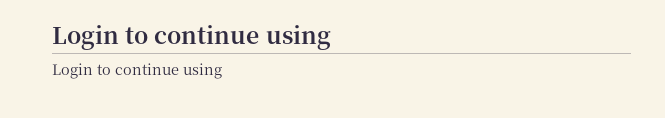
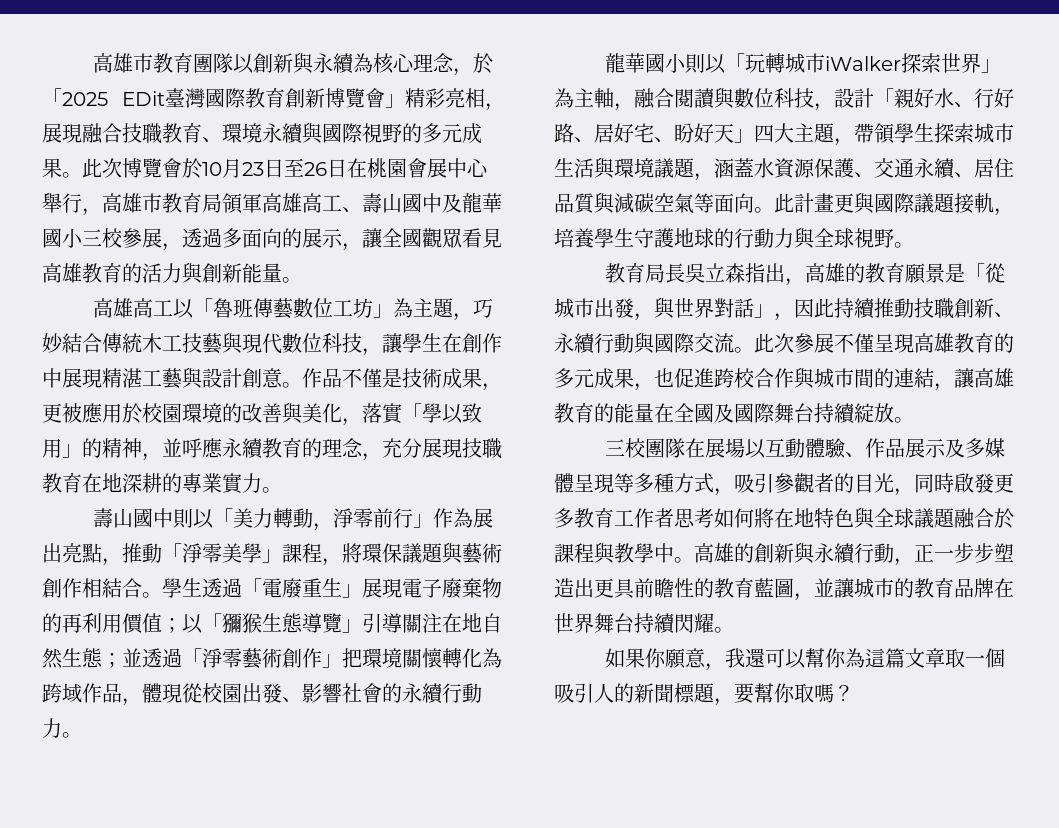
[52,25,331,50] [52,63,222,79] Login to continue using // Login to continue using -> [92,52,493,76] [42,88,505,111] [42,122,482,144] [42,158,489,179] [42,192,502,216] [42,228,502,251] [42,262,302,284] [92,298,493,321] [42,332,502,356] [42,367,502,391] [42,402,482,426] [42,438,502,461] [42,473,282,494] [92,508,493,531] [42,542,502,566] [42,578,502,598] [42,613,502,634] [42,648,502,669] [42,683,482,706] [42,718,82,738] [604,53,1001,74] [554,87,1014,111] [554,123,1014,146] [554,157,1014,181] [554,192,1014,216] [554,227,914,249] [604,263,1006,286] [554,297,1014,321] [554,332,1014,354] [554,367,1014,391] [554,403,914,424] [604,438,1005,459] [554,473,1014,496] [554,507,1014,529] [554,542,1014,566] [554,578,1014,601] [554,613,734,634] [604,648,1005,671] [554,683,854,706] 高雄市教育團隊以創新與永續為核心理念，於「2025 EDit臺灣國際教育創新博覽會」精彩亮相，展現融合技職教育、環境永續與國際視野的多元成果。此次博覽會於10月23日至26日在桃園會展中心舉行，高雄市教育局領軍高雄高工、壽山國中及龍華國小三校參展，透過多面向的展示，讓全國觀眾看見高雄教育的活力與創新能量。 // 高雄高工以「魯班傳藝數位工坊」為主題，巧妙結合傳統木工技藝與現代數位科技，讓學生在創作中展現精湛工藝與設計創意。作品不僅是技術成果，更被應用於校園環境的改善與美化，落實「學以致用」的精神，並呼應永續教育的理念，充分展現技職教育在地深耕的專業實力。 // 壽山國中則以「美力轉動，淨零前行」作為展出亮點，推動「淨零美學」課程，將環保議題與藝術創作相結合。學生透過「電廢重生」展現電子廢棄物的再利用價值；以「獼猴生態導覽」引導關注在地自然生態；並透過「淨零藝術創作」把環境關懷轉化為跨域作品，體現從校園出發、影響社會的永續行動力。 // 龍華國小則以「玩轉城市iWalker探索世界」為主軸，融合閱讀與數位科技，設計「親好水、行好路、居好宅、盼好天」四大主題，帶領學生探索城市生活與環境議題，涵蓋水資源保護、交通永續、居住品質與減碳空氣等面向。此計畫更與國際議題接軌，培養學生守護地球的行動力與全球視野。 // 教育局長吳立森指出，高雄的教育願景是「從城市出發，與世界對話」，因此持續推動技職創新、永續行動與國際交流。此次參展不僅呈現高雄教育的多元成果，也促進跨校合作與城市間的連結，讓高雄教育的能量在全國及國際舞台持續綻放。 // 三校團隊在展場以互動體驗、作品展示及多媒體呈現等多種方式，吸引參觀者的目光，同時啟發更多教育工作者思考如何將在地特色與全球議題融合於課程與教學中。高雄的創新與永續行動，正一步步塑造出更具前瞻性的教育藍圖，並讓城市的教育品牌在世界舞台持續閃耀。 // 如果你願意，我還可以幫你為這篇文章取一個吸引人的新聞標題，要幫你取嗎？

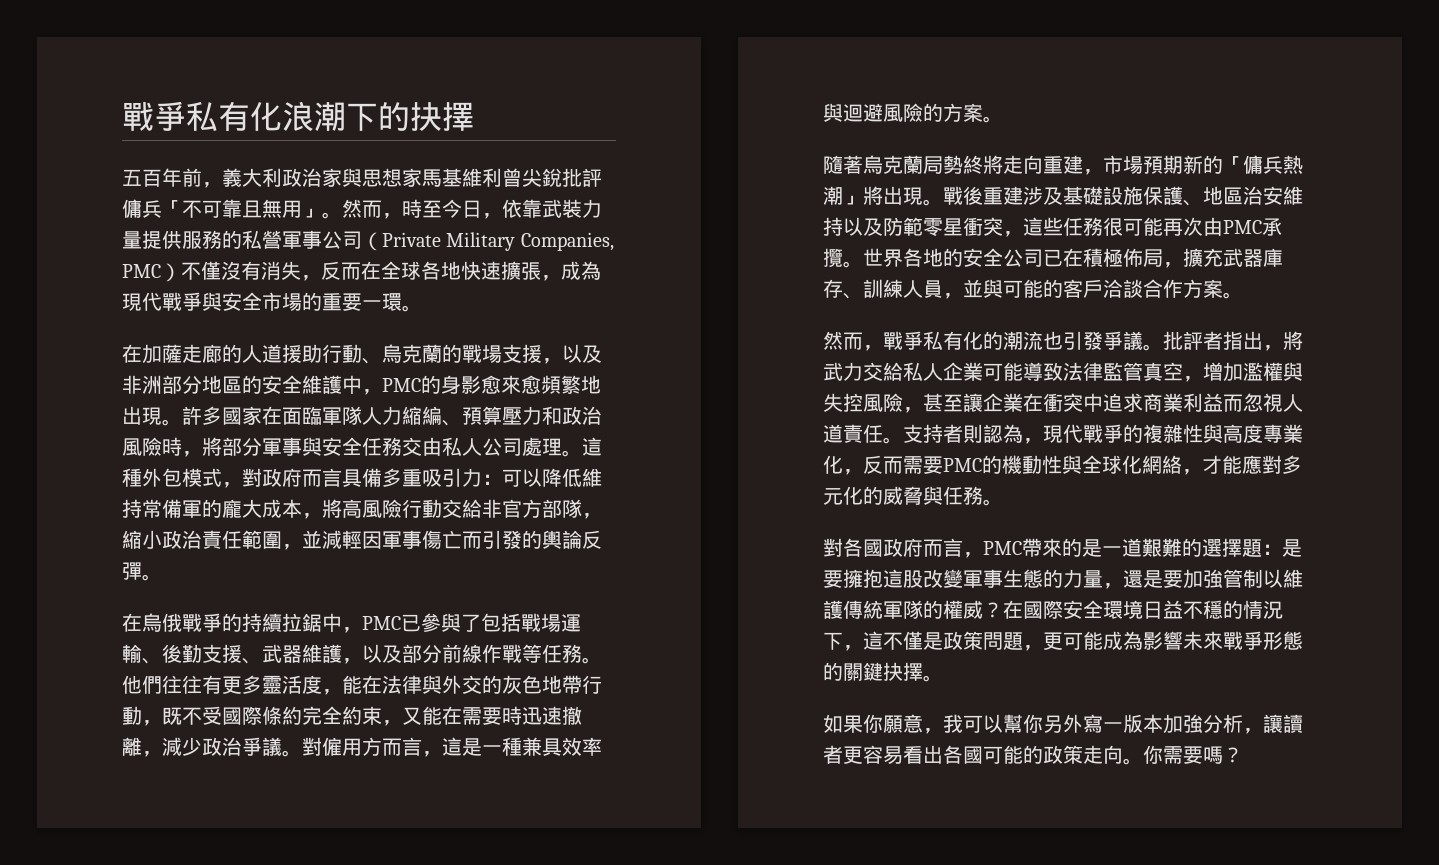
[92,52,493,76] [42,88,505,111] [42,122,482,144] [42,158,489,179] [42,192,502,216] [42,228,502,251] [42,262,302,284] [92,298,493,321] [42,332,502,356] [42,367,502,391] [42,402,482,426] [42,438,502,461] [42,473,282,494] [92,508,493,531] [42,542,502,566] [42,578,502,598] [42,613,502,634] [42,648,502,669] [42,683,482,706] [42,718,82,738] [604,53,1001,74] [554,87,1014,111] [554,123,1014,146] [554,157,1014,181] [554,192,1014,216] [554,227,914,249] [604,263,1006,286] [554,297,1014,321] [554,332,1014,354] [554,367,1014,391] [554,403,914,424] [604,438,1005,459] [554,473,1014,496] [554,507,1014,529] [554,542,1014,566] [554,578,1014,601] [554,613,714,634] 高雄市教育團隊以創新與永續為核心理念，於「2025 EDit臺灣國際教育創新博覽會」精彩亮相，展現融合技職教育、環境永續與國際視野的多元成果。此次博覽會於10月23日至26日在桃園會展中心舉行，高雄市教育局領軍高雄高工、壽山國中及龍華國小三校參展，透過多面向的展示，讓全國觀眾看見高雄教育的活力與創新能量。 // 高雄高工以「魯班傳藝數位工坊」為主題，巧妙結合傳統木工技藝與現代數位科技，讓學生在創作中展現精湛工藝與設計創意。作品不僅是技術成果，更被應用於校園環境的改善與美化，落實「學以致用」的精神，並呼應永續教育的理念，充分展現技職教育在地深耕的專業實力。 // 壽山國中則以「美力轉動，淨零前行」作為展出亮點，推動「淨零美學」課程，將環保議題與藝術創作相結合。學生透過「電廢重生」展現電子廢棄物的再利用價值；以「獼猴生態導覽」引導關注在地自然生態；並透過「淨零藝術創作」把環境關懷轉化為跨域作品，體現從校園出發、影響社會的永續行動力。 // 龍華國小則以「玩轉城市iWalker探索世界」為主軸，融合閱讀與數位科技，設計「親好水、行好路、居好宅、盼好天」四大主題，帶領學生探索城市生活與環境議題，涵蓋水資源保護、交通永續、居住品質與減碳空氣等面向。此計畫更與國際議題接軌，培養學生守護地球的行動力與全球視野。 // 教育局長吳立森指出，高雄的教育願景是「從城市出發，與世界對話」，因此持續推動技職創新、永續行動與國際交流。此次參展不僅呈現高雄教育的多元成果，也促進跨校合作與城市間的連結，讓高雄教育的能量在全國及國際舞台持續綻放。 // 三校團隊在展場以互動體驗、作品展示及多媒體呈現等多種方式，吸引參觀者的目光，同時啟發更多教育工作者思考如何將在地特色與全球議題融合於課程與教學中。高雄的創新與永續行動，正一步步塑造出更具前瞻性的教育藍圖，並讓城市的教育品牌在世界舞台持續閃耀 -> [122,101,474,131] [122,168,602,188] [122,199,602,219] [122,230,614,251] [122,261,601,282] [122,292,422,312] [122,344,602,364] [122,375,601,395] [122,406,602,426] [122,437,602,457] [122,468,602,488] [122,499,602,519] [122,530,602,550] [122,562,162,581] [122,613,581,633] [122,644,602,664] [122,675,602,695] [122,706,582,726] [122,737,602,757] [823,103,1003,123] [823,155,1303,175] [823,186,1303,206] [823,217,1282,237] [823,248,1283,268] [823,279,1243,299] [823,331,1303,351] [823,362,1303,382] [823,393,1303,413] [823,424,1303,444] [823,455,1302,475] [823,486,1003,506] [823,538,1302,558] [823,569,1303,589] [823,600,1283,619] [823,631,1303,651] [823,662,923,681] 戰爭私有化浪潮下的抉擇 // 五百年前，義大利政治家與思想家馬基維利曾尖銳批評傭兵「不可靠且無用」。然而，時至今日，依靠武裝力量提供服務的私營軍事公司（Private Military Companies, PMC）不僅沒有消失，反而在全球各地快速擴張，成為現代戰爭與安全市場的重要一環。 // 在加薩走廊的人道援助行動、烏克蘭的戰場支援，以及非洲部分地區的安全維護中，PMC的身影愈來愈頻繁地出現。許多國家在面臨軍隊人力縮編、預算壓力和政治風險時，將部分軍事與安全任務交由私人公司處理。這種外包模式，對政府而言具備多重吸引力：可以降低維持常備軍的龐大成本，將高風險行動交給非官方部隊，縮小政治責任範圍，並減輕因軍事傷亡而引發的輿論反彈。 // 在烏俄戰爭的持續拉鋸中，PMC已參與了包括戰場運輸、後勤支援、武器維護，以及部分前線作戰等任務。他們往往有更多靈活度，能在法律與外交的灰色地帶行動，既不受國際條約完全約束，又能在需要時迅速撤離，減少政治爭議。對僱用方而言，這是一種兼具效率與迴避風險的方案。 // 隨著烏克蘭局勢終將走向重建，市場預期新的「傭兵熱潮」將出現。戰後重建涉及基礎設施保護、地區治安維持以及防範零星衝突，這些任務很可能再次由PMC承攬。世界各地的安全公司已在積極佈局，擴充武器庫存、訓練人員，並與可能的客戶洽談合作方案。 // 然而，戰爭私有化的潮流也引發爭議。批評者指出，將武力交給私人企業可能導致法律監管真空，增加濫權與失控風險，甚至讓企業在衝突中追求商業利益而忽視人道責任。支持者則認為，現代戰爭的複雜性與高度專業化，反而需要PMC的機動性與全球化網絡，才能應對多元化的威脅與任務。 // 對各國政府而言，PMC帶來的是一道艱難的選擇題：是要擁抱這股改變軍事生態的力量，還是要加強管制以維護傳統軍隊的權威？在國際安全環境日益不穩的情況下，這不僅是政策問題，更可能成為影響未來戰爭形態的關鍵抉擇
[744,648,765,668] 還 -> (963, 723) none
[844,648,1005,668] [554,683,814,706] 為這篇文章取一個吸引人的新聞標題，要幫你取 -> [1043,714,1303,734] [823,745,1203,765] 另外寫一版本加強分析，讓讀者更容易看出各國可能的政策走向。你需要

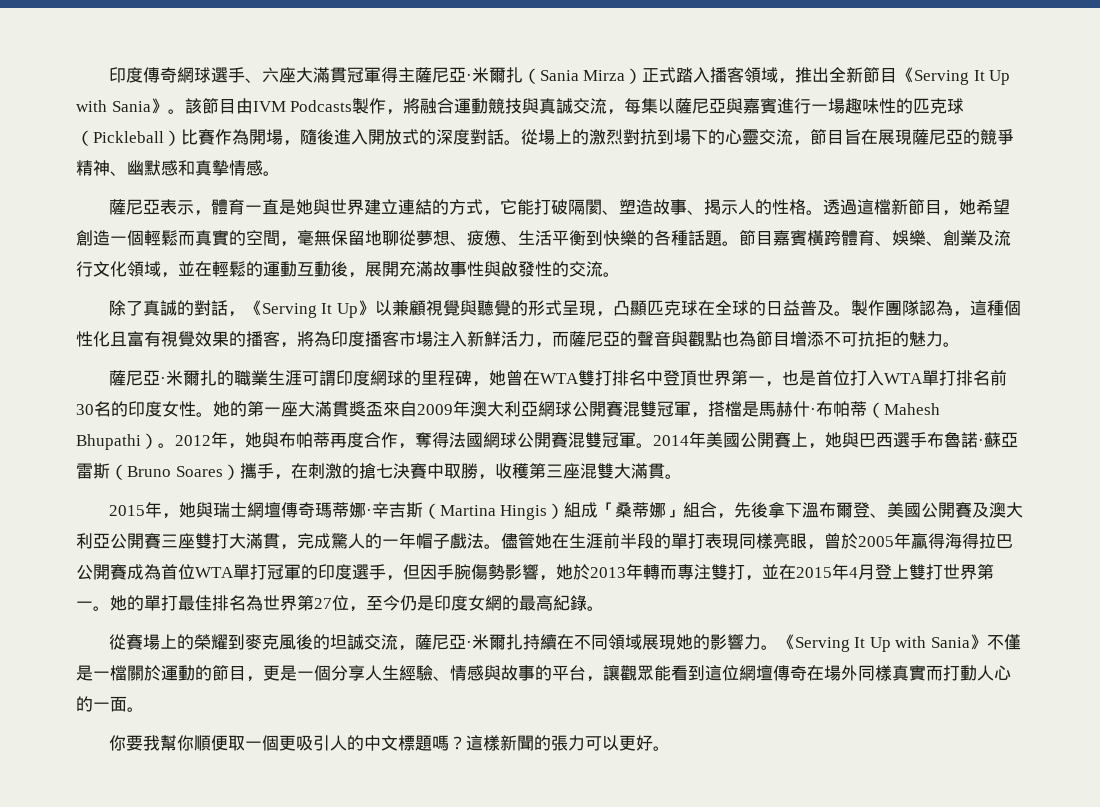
[122,101,474,131] [122,168,602,188] [122,199,602,219] [122,230,614,251] [122,261,601,282] [122,292,422,312] [122,344,602,364] [122,375,601,395] [122,406,602,426] [122,437,602,457] [122,468,602,488] [122,499,602,519] [122,530,602,550] [122,562,162,581] [122,613,581,633] [122,644,602,664] [122,675,602,695] [122,706,582,726] [122,737,602,757] [823,103,1003,123] [823,155,1303,175] [823,186,1303,206] [823,217,1282,237] [823,248,1283,268] [823,279,1243,299] [823,331,1303,351] [823,362,1303,382] [823,393,1303,413] [823,424,1303,444] [823,455,1302,475] [823,486,1003,506] [823,538,1302,558] [823,569,1303,589] [823,600,1283,619] [823,631,1303,651] [823,662,943,682] [823,714,1303,734] [823,745,1243,765] 戰爭私有化浪潮下的抉擇 // 五百年前，義大利政治家與思想家馬基維利曾尖銳批評傭兵「不可靠且無用」。然而，時至今日，依靠武裝力量提供服務的私營軍事公司（Private Military Companies, PMC）不僅沒有消失，反而在全球各地快速擴張，成為現代戰爭與安全市場的重要一環。 // 在加薩走廊的人道援助行動、烏克蘭的戰場支援，以及非洲部分地區的安全維護中，PMC的身影愈來愈頻繁地出現。許多國家在面臨軍隊人力縮編、預算壓力和政治風險時，將部分軍事與安全任務交由私人公司處理。這種外包模式，對政府而言具備多重吸引力：可以降低維持常備軍的龐大成本，將高風險行動交給非官方部隊，縮小政治責任範圍，並減輕因軍事傷亡而引發的輿論反彈。 // 在烏俄戰爭的持續拉鋸中，PMC已參與了包括戰場運輸、後勤支援、武器維護，以及部分前線作戰等任務。他們往往有更多靈活度，能在法律與外交的灰色地帶行動，既不受國際條約完全約束，又能在需要時迅速撤離，減少政治爭議。對僱用方而言，這是一種兼具效率與迴避風險的方案。 // 隨著烏克蘭局勢終將走向重建，市場預期新的「傭兵熱潮」將出現。戰後重建涉及基礎設施保護、地區治安維持以及防範零星衝突，這些任務很可能再次由PMC承攬。世界各地的安全公司已在積極佈局，擴充武器庫存、訓練人員，並與可能的客戶洽談合作方案。 // 然而，戰爭私有化的潮流也引發爭議。批評者指出，將武力交給私人企業可能導致法律監管真空，增加濫權與失控風險，甚至讓企業在衝突中追求商業利益而忽視人道責任。支持者則認為，現代戰爭的複雜性與高度專業化，反而需要PMC的機動性與全球化網絡，才能應對多元化的威脅與任務。 // 對各國政府而言，PMC帶來的是一道艱難的選擇題：是要擁抱這股改變軍事生態的力量，還是要加強管制以維護傳統軍隊的權威？在國際安全環境日益不穩的情況下，這不僅是政策問題，更可能成為影響未來戰爭形態的關鍵抉擇。 // 如果你願意，我可以幫你另外寫一版本加強分析，讓讀者更容易看出各國可能的政策走向。你需要嗎？ -> [108,67,1011,85] [76,98,965,115] [76,128,1014,146] [76,160,280,176] [108,198,1010,216] [76,229,1011,247] [76,261,620,278] [108,299,1021,318] [76,331,960,348] [108,370,1007,387] [76,400,940,418] [76,431,1018,450] [76,462,682,480] [108,501,1024,520] [76,532,1013,550] [76,563,994,581] [76,595,604,612] [108,633,1021,652] [76,664,1011,682] [76,696,144,712] [108,734,670,751] 印度傳奇網球選手、六座大滿貫冠軍得主薩尼亞·米爾扎（Sania Mirza）正式踏入播客領域，推出全新節目《Serving It Up with Sania》。該節目由IVM Podcasts製作，將融合運動競技與真誠交流，每集以薩尼亞與嘉賓進行一場趣味性的匹克球（Pickleball）比賽作為開場，隨後進入開放式的深度對話。從場上的激烈對抗到場下的心靈交流，節目旨在展現薩尼亞的競爭精神、幽默感和真摯情感。 // 薩尼亞表示，體育一直是她與世界建立連結的方式，它能打破隔閡、塑造故事、揭示人的性格。透過這檔新節目，她希望創造一個輕鬆而真實的空間，毫無保留地聊從夢想、疲憊、生活平衡到快樂的各種話題。節目嘉賓橫跨體育、娛樂、創業及流行文化領域，並在輕鬆的運動互動後，展開充滿故事性與啟發性的交流。 // 除了真誠的對話，《Serving It Up》以兼顧視覺與聽覺的形式呈現，凸顯匹克球在全球的日益普及。製作團隊認為，這種個性化且富有視覺效果的播客，將為印度播客市場注入新鮮活力，而薩尼亞的聲音與觀點也為節目增添不可抗拒的魅力。 // 薩尼亞·米爾扎的職業生涯可謂印度網球的里程碑，她曾在WTA雙打排名中登頂世界第一，也是首位打入WTA單打排名前30名的印度女性。她的第一座大滿貫獎盃來自2009年澳大利亞網球公開賽混雙冠軍，搭檔是馬赫什·布帕蒂（Mahesh Bhupathi）。2012年，她與布帕蒂再度合作，奪得法國網球公開賽混雙冠軍。2014年美國公開賽上，她與巴西選手布魯諾·蘇亞雷斯（Bruno Soares）攜手，在刺激的搶七決賽中取勝，收穫第三座混雙大滿貫。 // 2015年，她與瑞士網壇傳奇瑪蒂娜·辛吉斯（Martina Hingis）組成「桑蒂娜」組合，先後拿下溫布爾登、美國公開賽及澳大利亞公開賽三座雙打大滿貫，完成驚人的一年帽子戲法。儘管她在生涯前半段的單打表現同樣亮眼，曾於2005年贏得海得拉巴公開賽成為首位WTA單打冠軍的印度選手，但因手腕傷勢影響，她於2013年轉而專注雙打，並在2015年4月登上雙打世界第一。她的單打最佳排名為世界第27位，至今仍是印度女網的最高紀錄。 // 從賽場上的榮耀到麥克風後的坦誠交流，薩尼亞·米爾扎持續在不同領域展現她的影響力。《Serving It Up with Sania》不僅是一檔關於運動的節目，更是一個分享人生經驗、情感與故事的平台，讓觀眾能看到這位網壇傳奇在場外同樣真實而打動人心的一面。 // 你要我幫你順便取一個更吸引人的中文標題嗎？這樣新聞的張力可以更好。

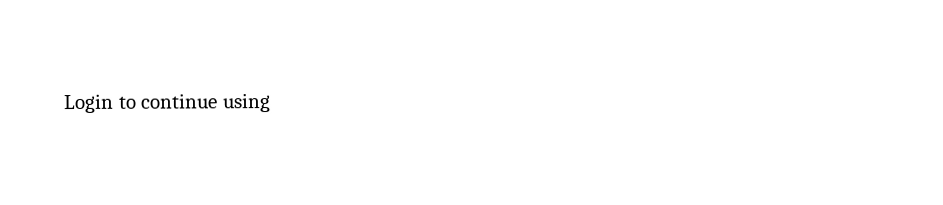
[108,67,1011,85] [76,98,965,115] [76,128,1014,146] [76,160,280,176] [108,198,1010,216] [76,229,1011,247] [76,261,620,278] [108,299,1021,318] [76,331,960,348] [108,370,1007,387] [76,400,940,418] [76,431,1018,450] [76,462,682,480] [108,501,1024,520] [76,532,1013,550] [76,563,994,581] [76,595,604,612] [108,633,1021,652] [76,664,1011,682] [76,696,144,712] [108,734,670,751] 印度傳奇網球選手、六座大滿貫冠軍得主薩尼亞·米爾扎（Sania Mirza）正式踏入播客領域，推出全新節目《Serving It Up with Sania》。該節目由IVM Podcasts製作，將融合運動競技與真誠交流，每集以薩尼亞與嘉賓進行一場趣味性的匹克球（Pickleball）比賽作為開場，隨後進入開放式的深度對話。從場上的激烈對抗到場下的心靈交流，節目旨在展現薩尼亞的競爭精神、幽默感和真摯情感。 // 薩尼亞表示，體育一直是她與世界建立連結的方式，它能打破隔閡、塑造故事、揭示人的性格。透過這檔新節目，她希望創造一個輕鬆而真實的空間，毫無保留地聊從夢想、疲憊、生活平衡到快樂的各種話題。節目嘉賓橫跨體育、娛樂、創業及流行文化領域，並在輕鬆的運動互動後，展開充滿故事性與啟發性的交流。 // 除了真誠的對話，《Serving It Up》以兼顧視覺與聽覺的形式呈現，凸顯匹克球在全球的日益普及。製作團隊認為，這種個性化且富有視覺效果的播客，將為印度播客市場注入新鮮活力，而薩尼亞的聲音與觀點也為節目增添不可抗拒的魅力。 // 薩尼亞·米爾扎的職業生涯可謂印度網球的里程碑，她曾在WTA雙打排名中登頂世界第一，也是首位打入WTA單打排名前30名的印度女性。她的第一座大滿貫獎盃來自2009年澳大利亞網球公開賽混雙冠軍，搭檔是馬赫什·布帕蒂（Mahesh Bhupathi）。2012年，她與布帕蒂再度合作，奪得法國網球公開賽混雙冠軍。2014年美國公開賽上，她與巴西選手布魯諾·蘇亞雷斯（Bruno Soares）攜手，在刺激的搶七決賽中取勝，收穫第三座混雙大滿貫。 // 2015年，她與瑞士網壇傳奇瑪蒂娜·辛吉斯（Martina Hingis）組成「桑蒂娜」組合，先後拿下溫布爾登、美國公開賽及澳大利亞公開賽三座雙打大滿貫，完成驚人的一年帽子戲法。儘管她在生涯前半段的單打表現同樣亮眼，曾於2005年贏得海得拉巴公開賽成為首位WTA單打冠軍的印度選手，但因手腕傷勢影響，她於2013年轉而專注雙打，並在2015年4月登上雙打世界第一。她的單打最佳排名為世界第27位，至今仍是印度女網的最高紀錄。 // 從賽場上的榮耀到麥克風後的坦誠交流，薩尼亞·米爾扎持續在不同領域展現她的影響力。《Serving It Up with Sania》不僅是一檔關於運動的節目，更是一個分享人生經驗、情感與故事的平台，讓觀眾能看到這位網壇傳奇在場外同樣真實而打動人心的一面。 // 你要我幫你順便取一個更吸引人的中文標題嗎？這樣新聞的張力可以更好。 -> [63,93,271,114] Login to continue using

